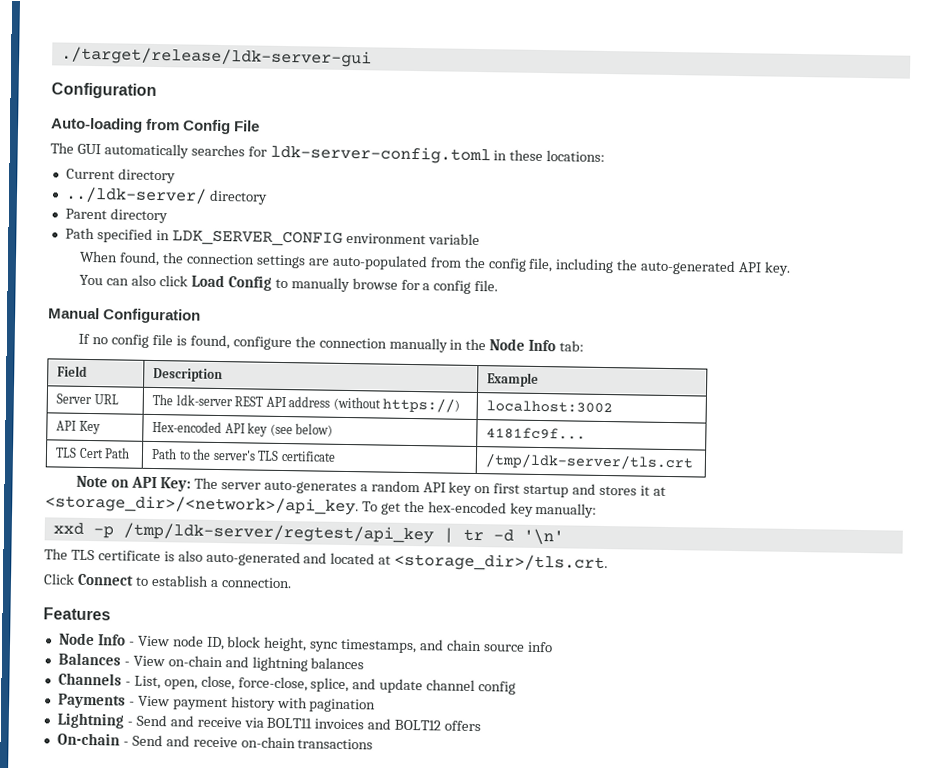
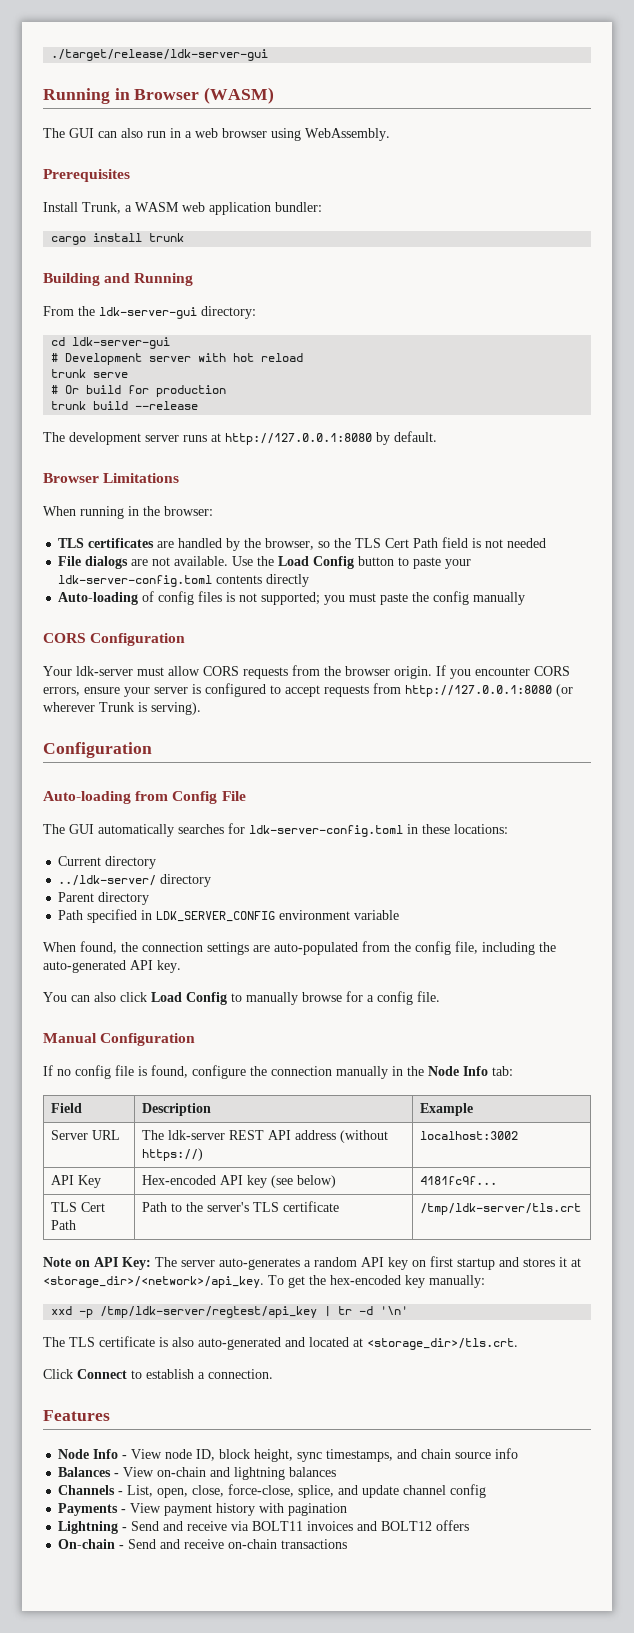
(372, 57) none -> [43,87,275,104] [43,128,390,141] [43,169,130,182] [43,202,322,215] [51,233,185,245] [43,273,194,286] [43,306,256,319] [51,337,171,349] [51,353,304,365] [51,369,129,378] [51,385,227,397] [51,401,199,410] [43,431,437,445] [43,473,180,483] [43,506,213,519] [58,537,547,551] [58,556,472,569] [58,574,310,587] [58,591,526,605] [43,633,186,646] [43,665,570,679] [43,683,573,697] [43,702,201,715] // Running in Browser (WASM) // The GUI can also run in a web browser using WebAssembly. // Prerequisites // Install Trunk, a WASM web application bundler: // cargo install trunk // Building and Running // From the ldk-server-gui directory: // cd ldk-server-gui // # Development server with hot reload // trunk serve // # Or build for production // trunk build --release // The development server runs at http://127.0.0.1:8080 by default. // Browser Limitations // When running in the browser: // TLS certificates are handled by the browser, so the TLS Cert Path field is not needed // File dialogs are not available. Use the Load Config button to paste your ldk-server-config.toml contents directly // Auto-loading of config files is not supported; you must paste the config manually // CORS Configuration // Your ldk-server must allow CORS requests from the browser origin. If you encounter CORS errors, ensure your server is configured to accept requests from http://127.0.0.1:8080 (or wherever Trunk is serving).

